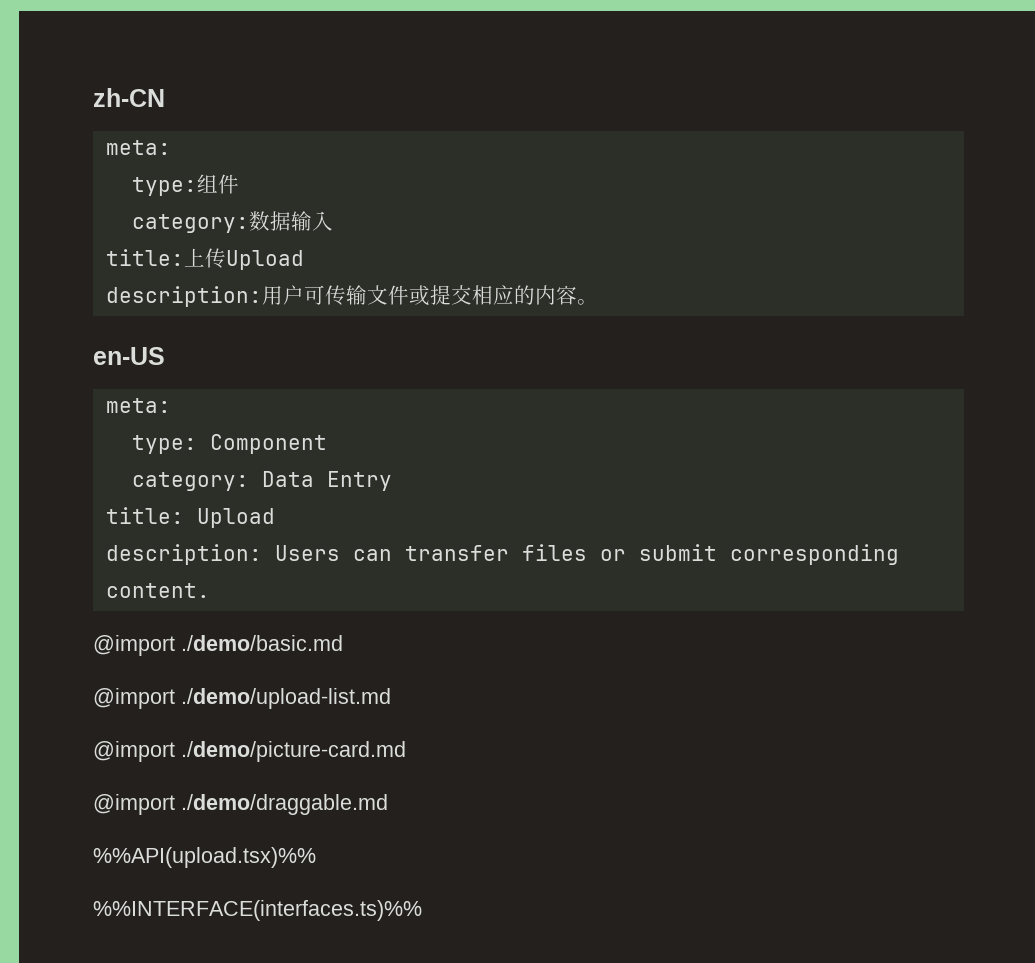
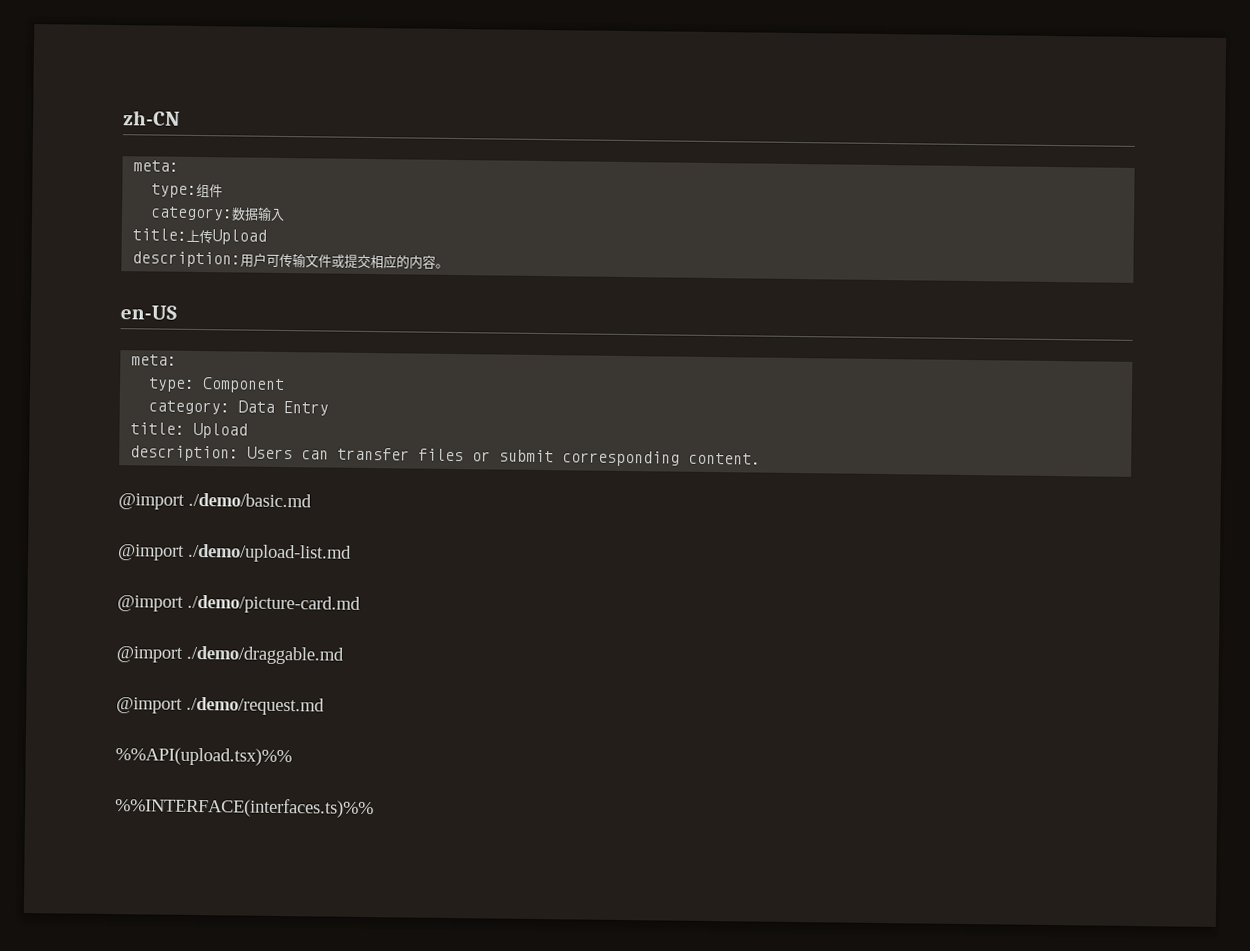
(388, 804) none -> [116,696,325,716] // @import ./demo/request.md

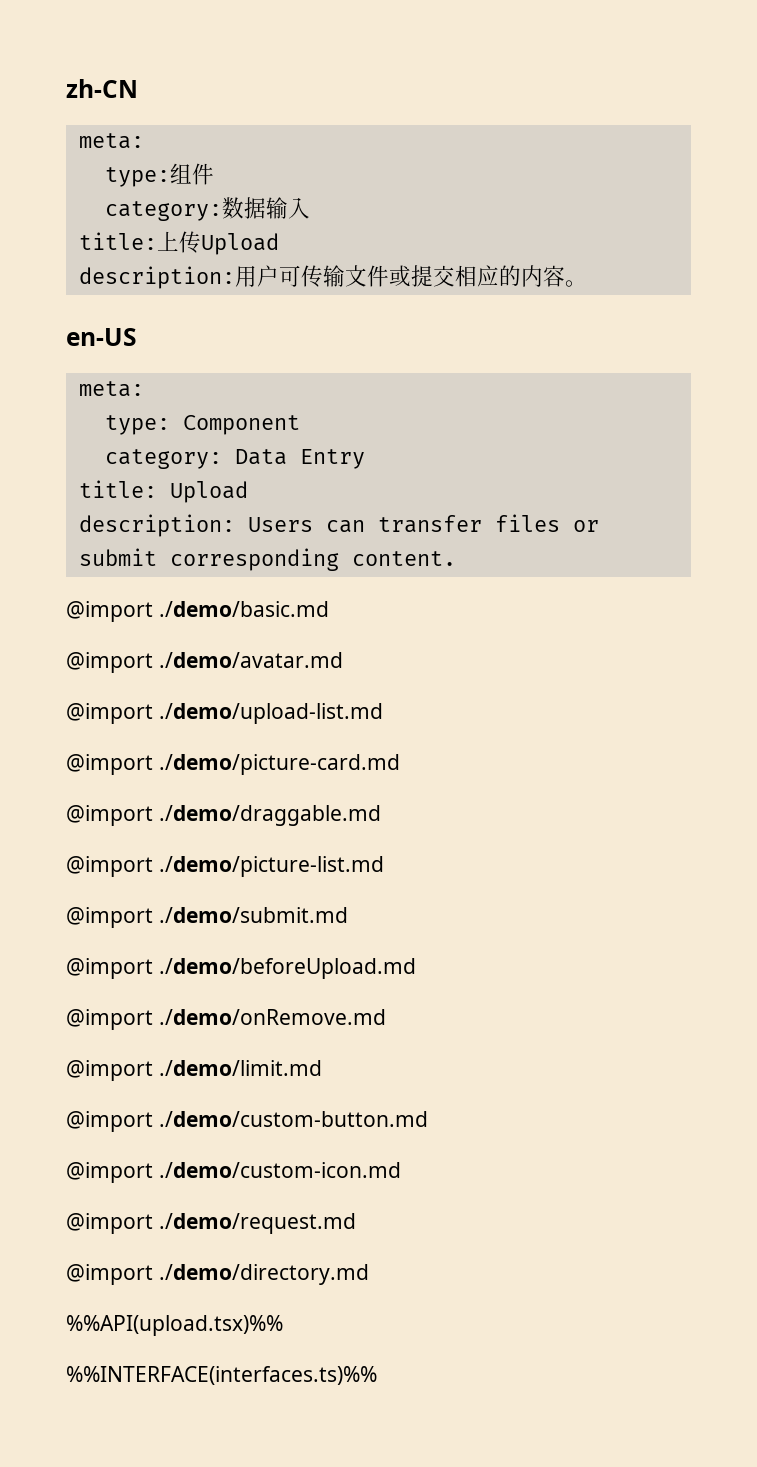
(312, 500) none -> [66,652,343,673] // @import ./demo/avatar.md
(344, 655) none -> [66,856,384,877] [66,907,348,928] [66,958,416,979] [66,1009,386,1030] [66,1060,322,1081] [66,1111,428,1132] [66,1162,401,1183] // @import ./demo/picture-list.md // @import ./demo/submit.md // @import ./demo/beforeUpload.md // @import ./demo/onRemove.md // @import ./demo/limit.md // @import ./demo/custom-button.md // @import ./demo/custom-icon.md
(325, 706) none -> [66,1264,369,1285] // @import ./demo/directory.md

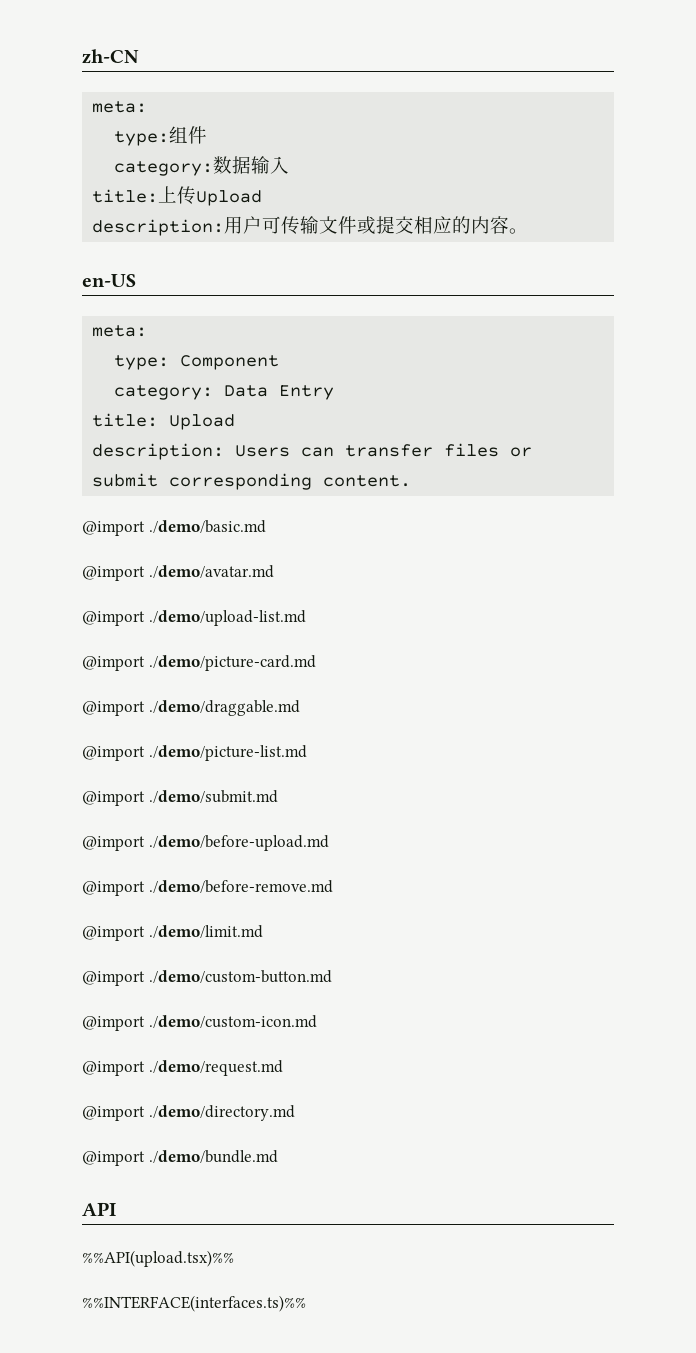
[158,958,416,979] [66,1009,386,1030] ./demo/beforeUpload.md // @import ./demo/onRemove.md -> [148,835,329,851] [82,880,333,896] ./demo/before-upload.md // @import ./demo/before-remove.md
(369, 1274) none -> [82,1150,278,1166] [82,1202,116,1216] // @import ./demo/bundle.md // API

